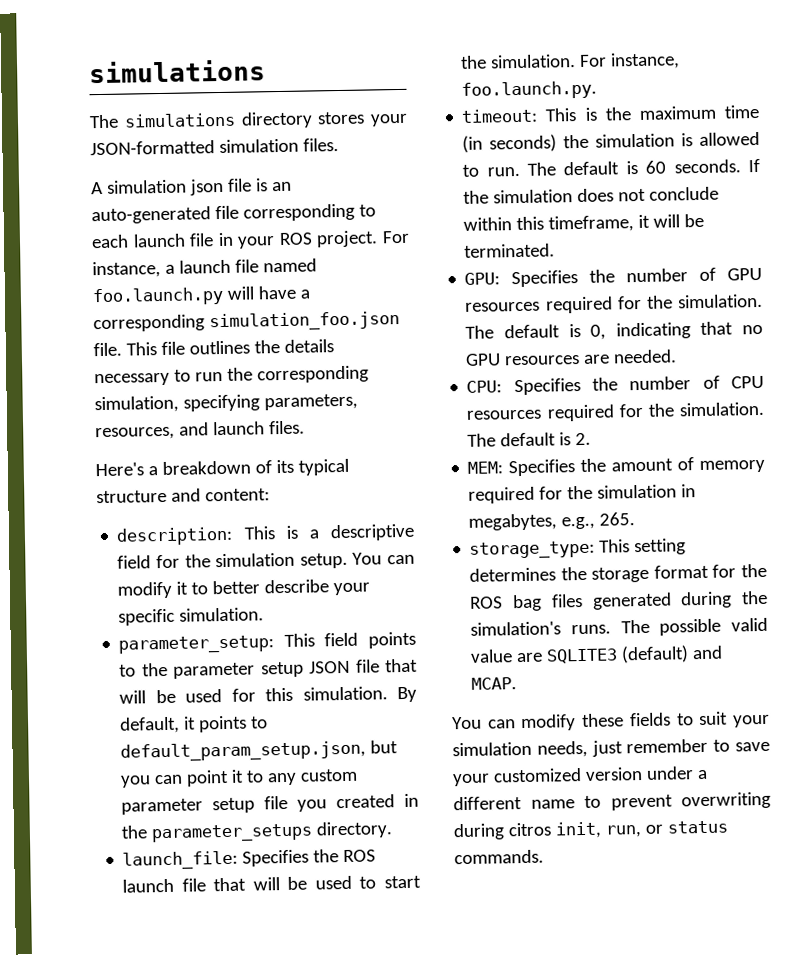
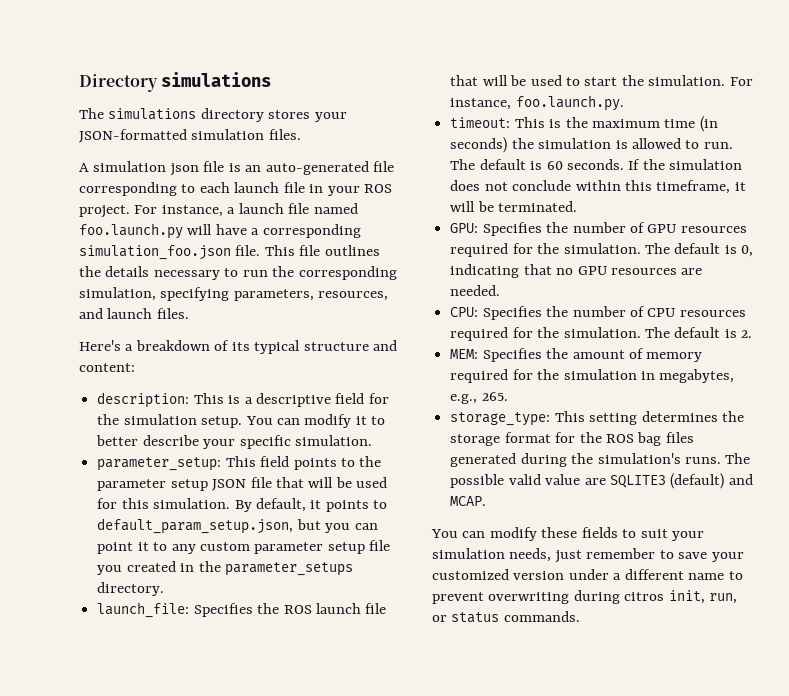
(88, 71) none -> [79,74,158,92] Directory

